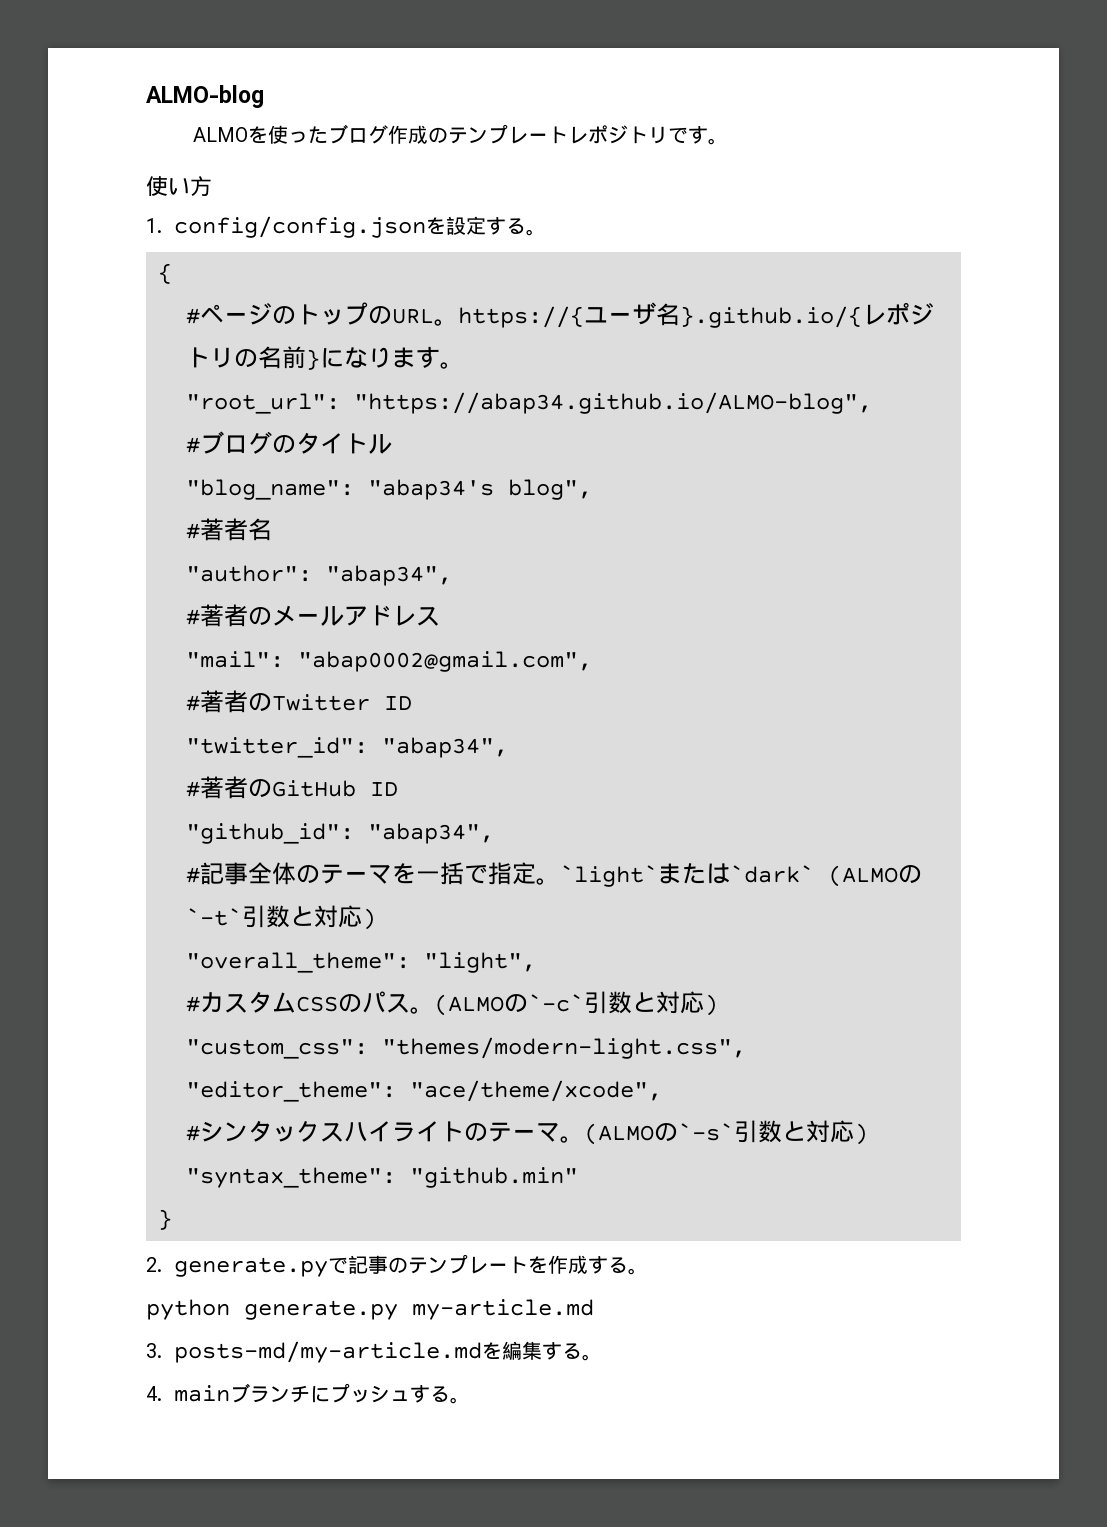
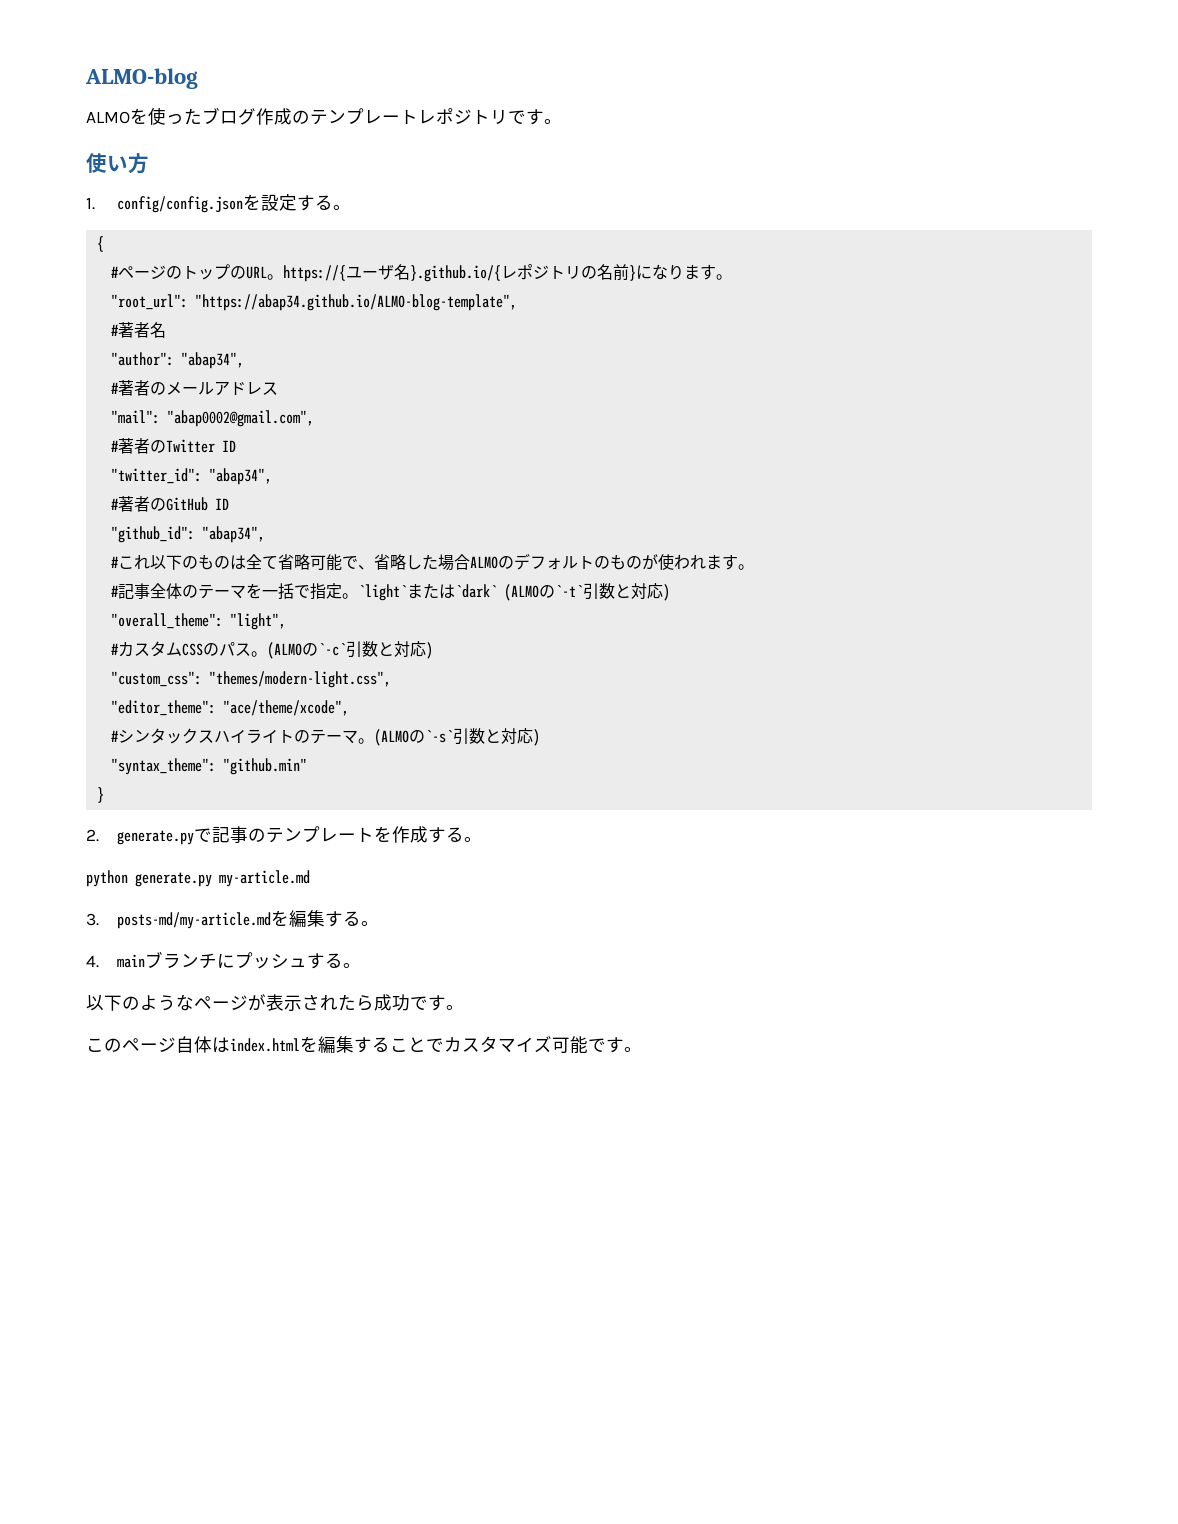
[354,392,872,414] [186,431,392,454] [186,479,592,500] "https://abap34.github.io/ALMO-blog", // #ブログのタイトル // "blog_name": "abap34's blog", -> [194,294,517,311] "https://abap34.github.io/ALMO-blog-template",
(494, 833) none -> [110,553,754,571] // #これ以下のものは全て省略可能で、省略した場合ALMOのデフォルトのものが使われます。
(470, 1400) none -> [86,994,464,1011] [86,1036,642,1054] // 以下のようなページが表示されたら成功です。 // このページ自体はindex.htmlを編集することでカスタマイズ可能です。

